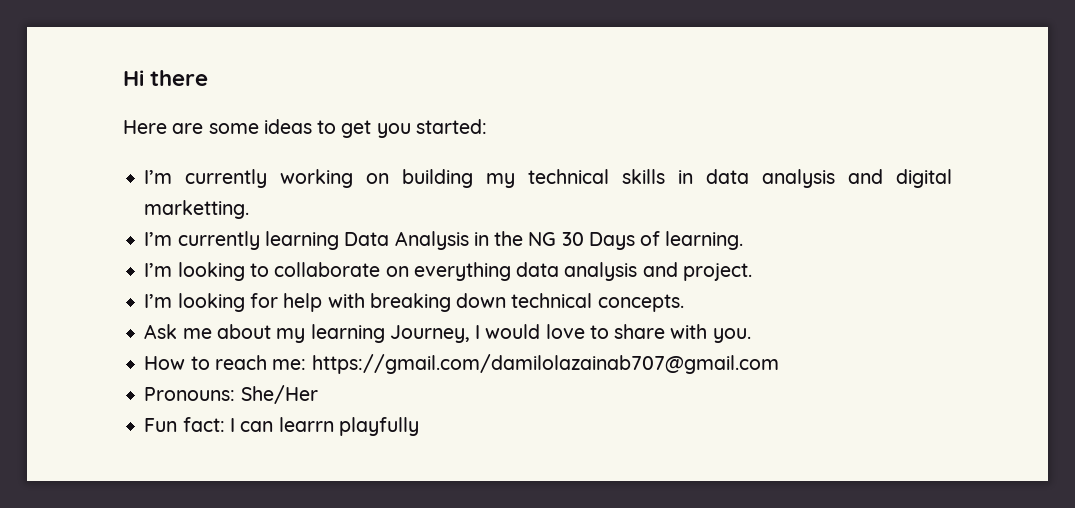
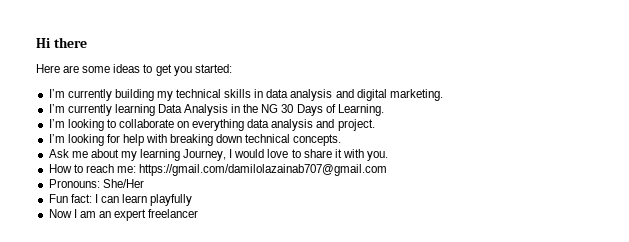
[280,169,390,188] working on -> (112, 95) none
[144,200,250,219] marketting. -> [389,89,443,101] marketing.
[665,231,744,250] learning. -> [337,104,384,116] Learning.
(666, 331) none -> [334,149,342,158] it
[278,417,334,432] learrn -> [122,194,148,203] learn
(419, 426) none -> [48,209,199,221] // Now I am an expert freelancer

